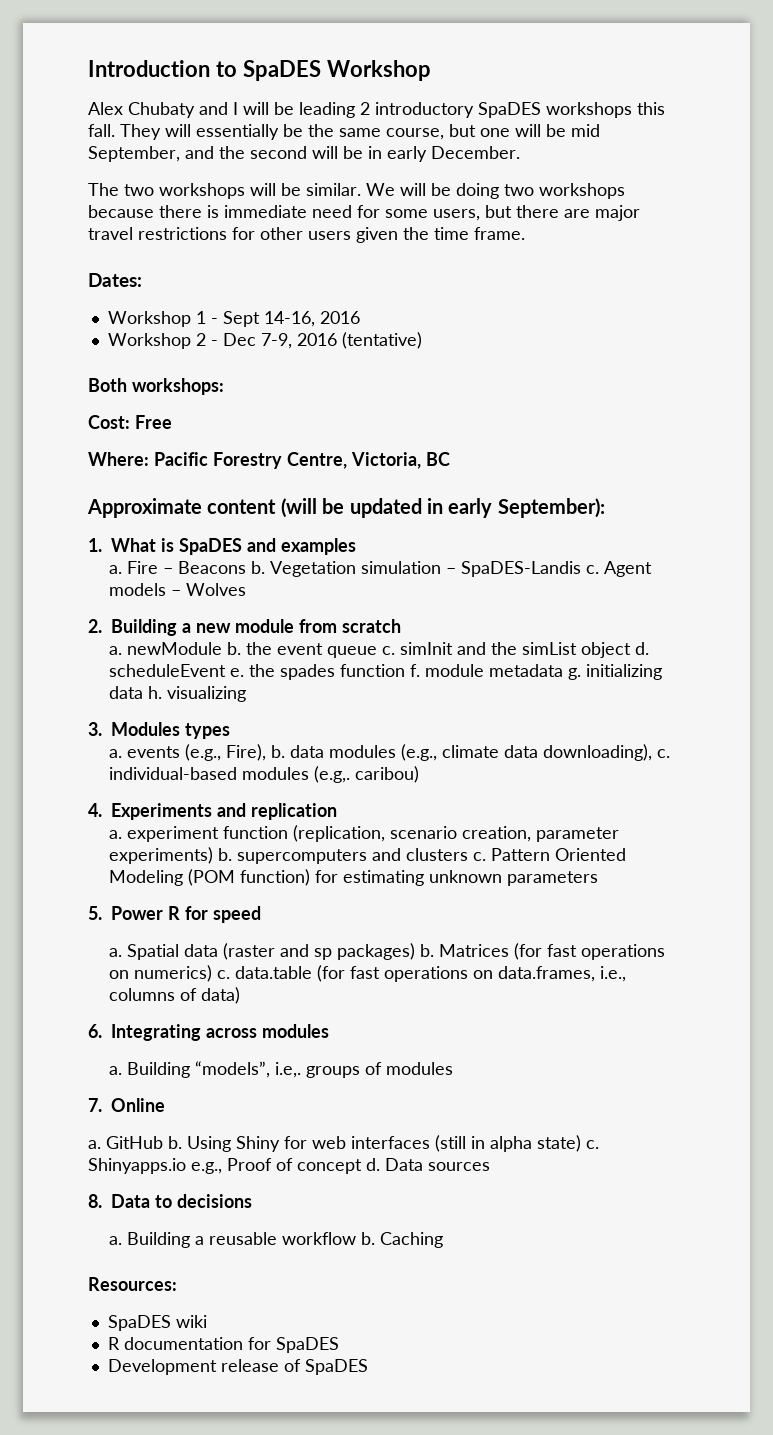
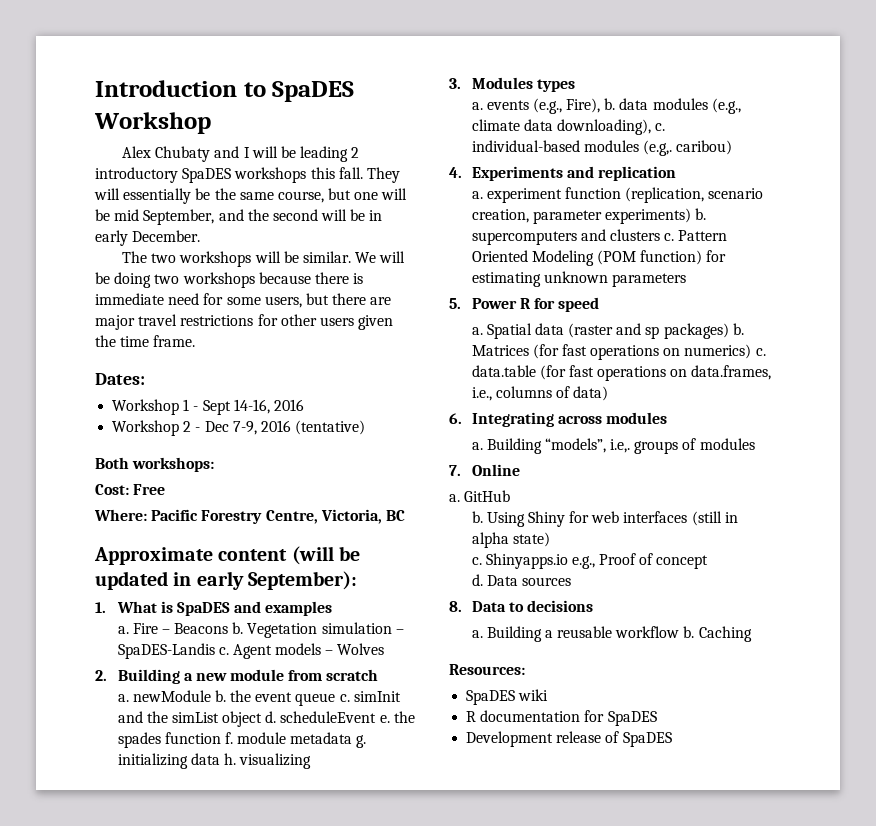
(163, 1142) none -> (511, 496) //
(581, 1143) none -> (550, 539) //
(362, 1166) none -> (709, 562) //

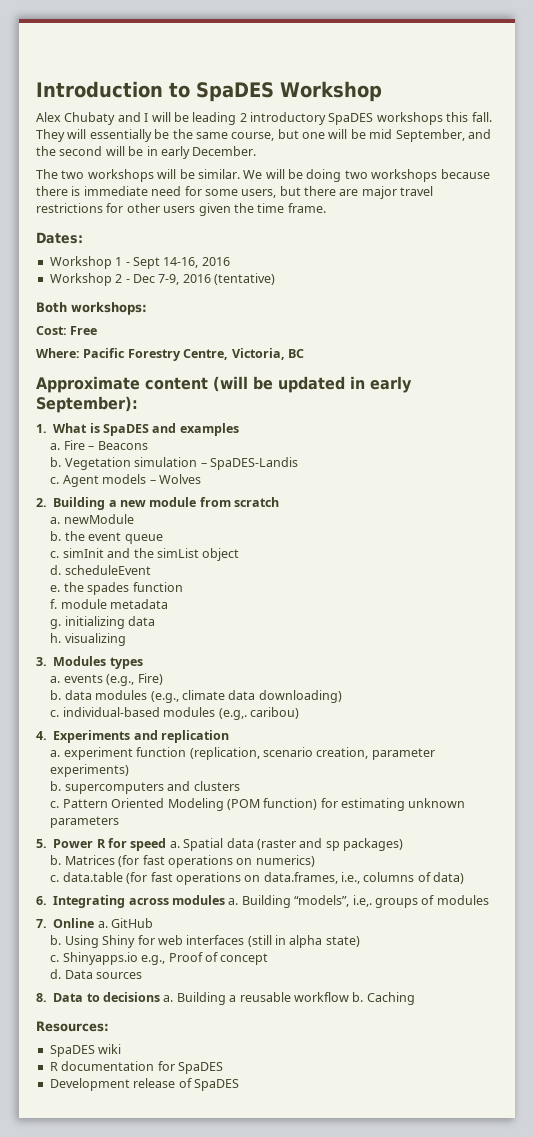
(229, 628) none -> (148, 445) //
(215, 651) none -> (298, 463) //
(211, 696) none -> (134, 519) //
(336, 699) none -> (163, 539) //
(263, 719) none -> (240, 554) //
(377, 717) none -> (151, 570) //
(221, 738) none -> (183, 587) //
(353, 738) none -> (169, 604) //
(220, 759) none -> (156, 621) //
[566,98,601,113] Fire), -> [137,673,163,685] Fire) //
[556,119,651,135] downloading), -> [258,690,342,703] downloading) //
(691, 216) none -> (130, 770) //
(660, 235) none -> (240, 786) //
(600, 304) // -> (167, 844) none
(729, 331) none -> (403, 844) //
(752, 351) none -> (315, 861) //
(667, 418) // -> (225, 900) none
(520, 470) // -> (95, 923) none
(593, 606) // -> (160, 997) none

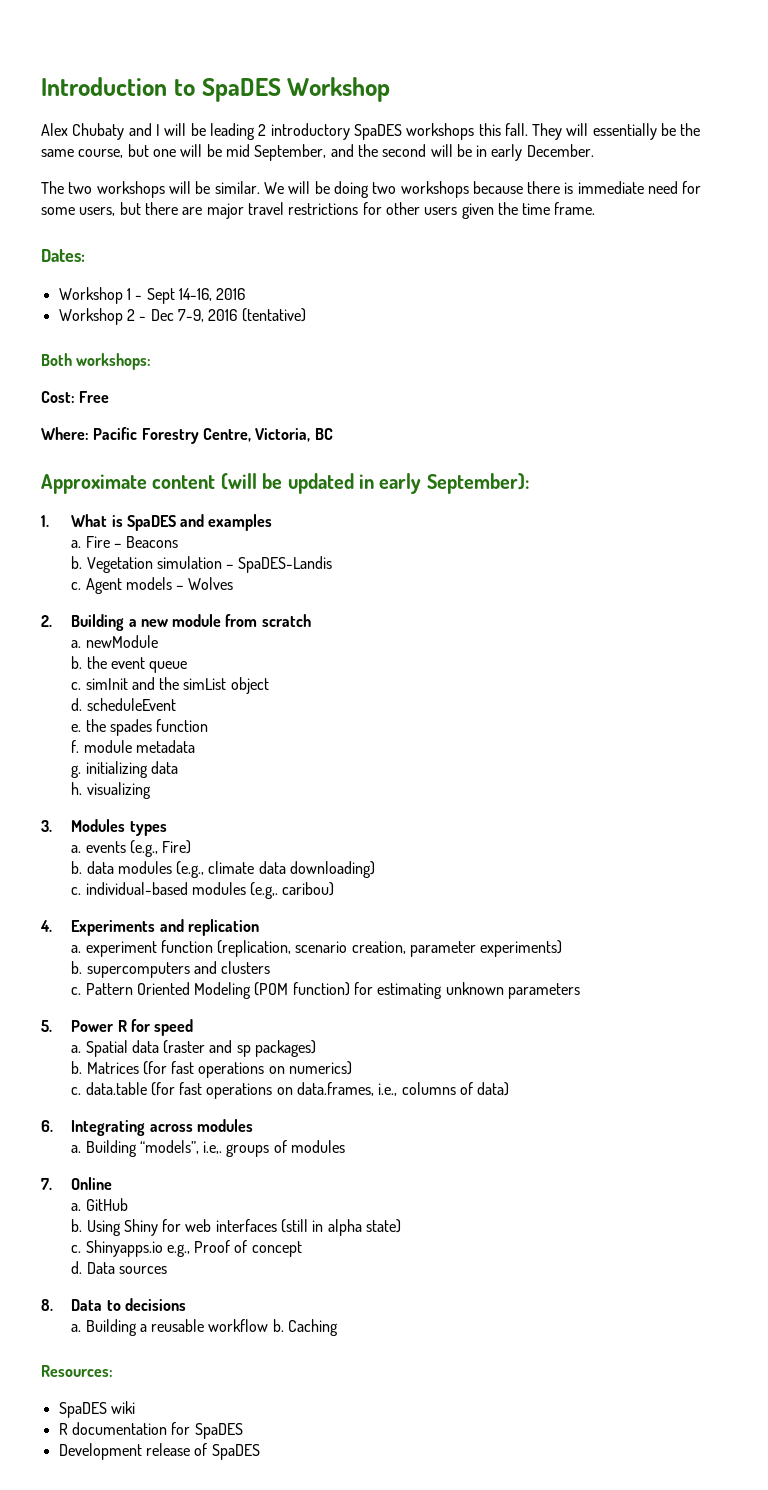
(167, 844) none -> (194, 1027) //
(225, 900) none -> (253, 1125) //
(95, 923) none -> (113, 1183) //
(160, 997) none -> (186, 1304) //

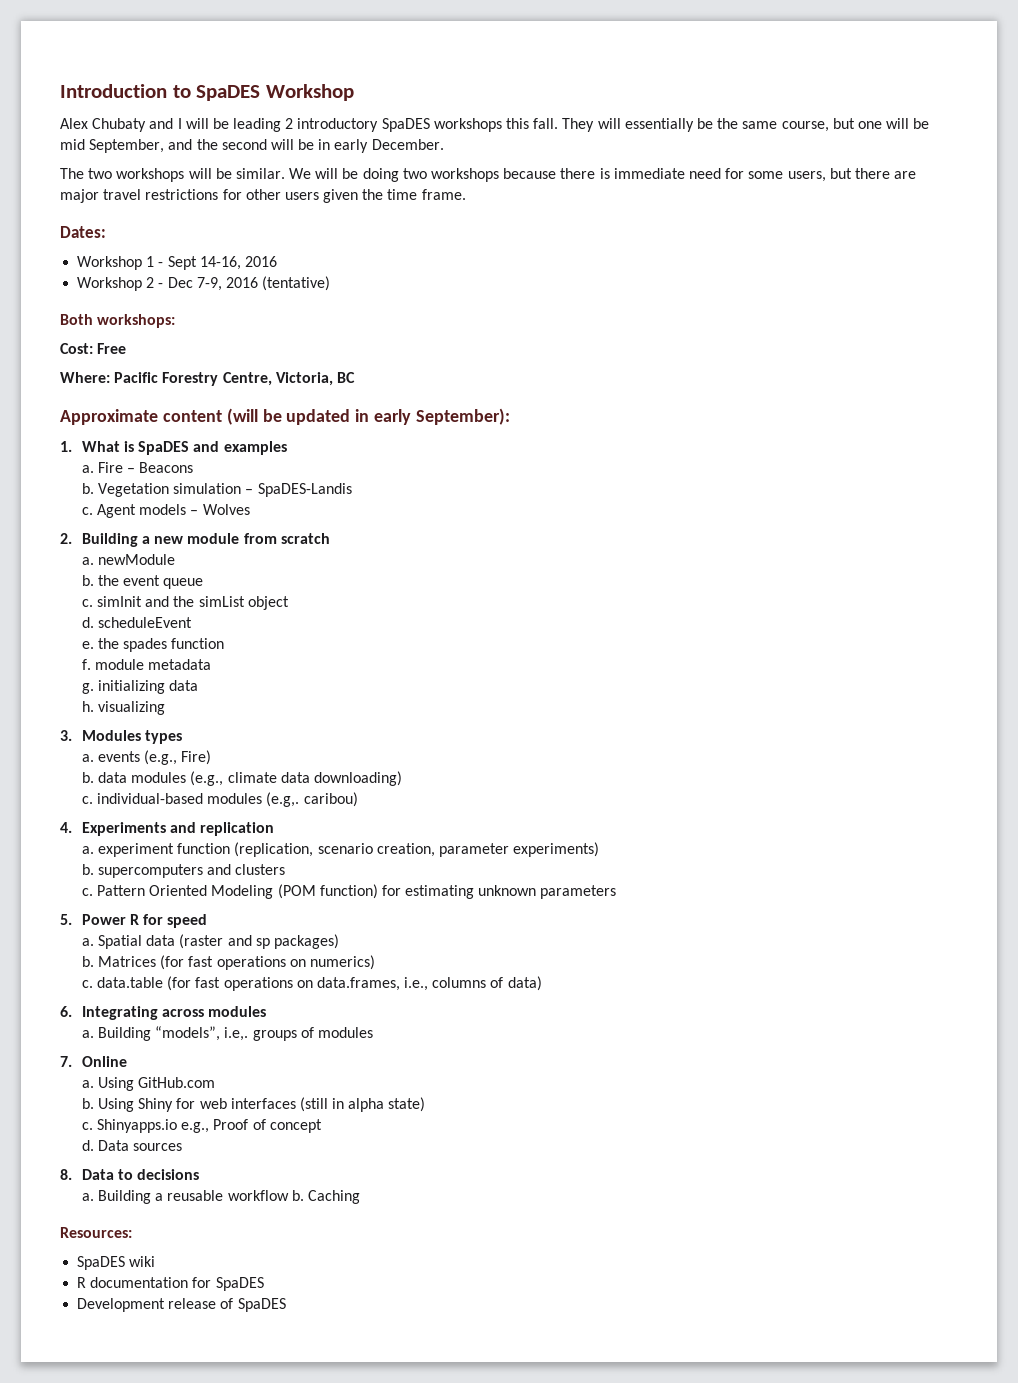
[85,1198,128,1211] GitHub -> [97,1077,216,1091] Using GitHub.com

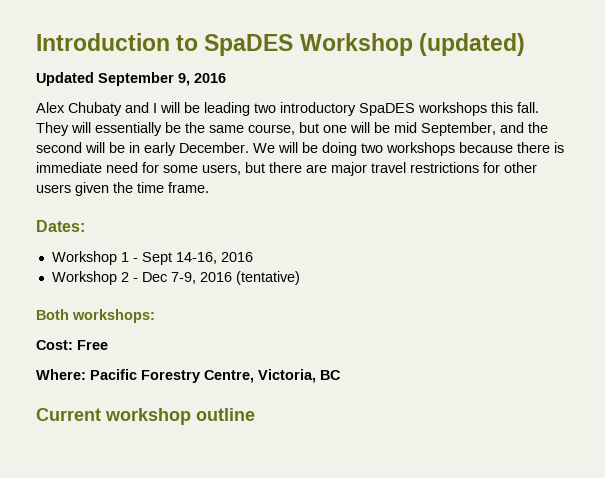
(355, 92) none -> [418,33,525,56] [36,72,226,86] (updated) // Updated September 9, 2016
[285,118,294,129] 2 -> [254,103,276,113] two
[60,168,285,182] // The two workshops will be similar. -> (249, 147) none
[60,408,511,425] [60,441,287,455] [81,462,194,473] [81,483,352,497] [81,504,250,518] [60,533,330,547] [81,554,175,565] [81,575,204,589] [81,596,289,610] [81,617,192,628] [81,638,225,652] [81,659,212,670] [81,680,199,694] [81,701,165,715] [60,730,182,744] [81,750,212,765] [81,771,402,786] [81,792,358,807] [60,822,275,836] [81,842,600,857] [81,864,286,878] [81,884,617,899] [60,914,208,928] [81,934,339,949] [81,955,375,970] [81,976,542,991] [60,1006,267,1020] [81,1026,373,1041] [60,1056,127,1067] [81,1077,216,1091] [81,1097,426,1112] [81,1119,322,1133] [81,1140,183,1151] [60,1169,200,1180] [81,1190,360,1204] [60,1227,132,1238] [77,1256,156,1270] [77,1277,264,1291] [77,1298,286,1312] Approximate content (will be updated in early September): // 1. What is SpaDES and examples // a. Fire – Beacons // b. Vegetation simulation – SpaDES-Landis // c. Agent models – Wolves // 2. Building a new module from scratch // a. newModule // b. the event queue // c. simInit and the simList object // d. scheduleEvent // e. the spades function // f. module metadata // g. initializing data // h. visualizing // 3. Modules types // a. events (e.g., Fire) // b. data modules (e.g., climate data downloading) // c. individual-based modules (e.g,. caribou) // 4. Experiments and replication // a. experiment function (replication, scenario creation, parameter experiments) // b. supercomputers and clusters // c. Pattern Oriented Modeling (POM function) for estimating unknown parameters // 5. Power R for speed // a. Spatial data (raster and sp packages) // b. Matrices (for fast operations on numerics) // c. data.table (for fast operations on data.frames, i.e., columns of data) // 6. Integrating across modules // a. Building “models”, i.e,. groups of modules // 7. Online // a. Using GitHub.com // b. Using Shiny for web interfaces (still in alpha state) // c. Shinyapps.io e.g., Proof of concept // d. Data sources // 8. Data to decisions // a. Building a reusable workflow b. Caching // Resources: // SpaDES wiki // R documentation for SpaDES // Development release of SpaDES -> [36,408,255,425] Current workshop outline

